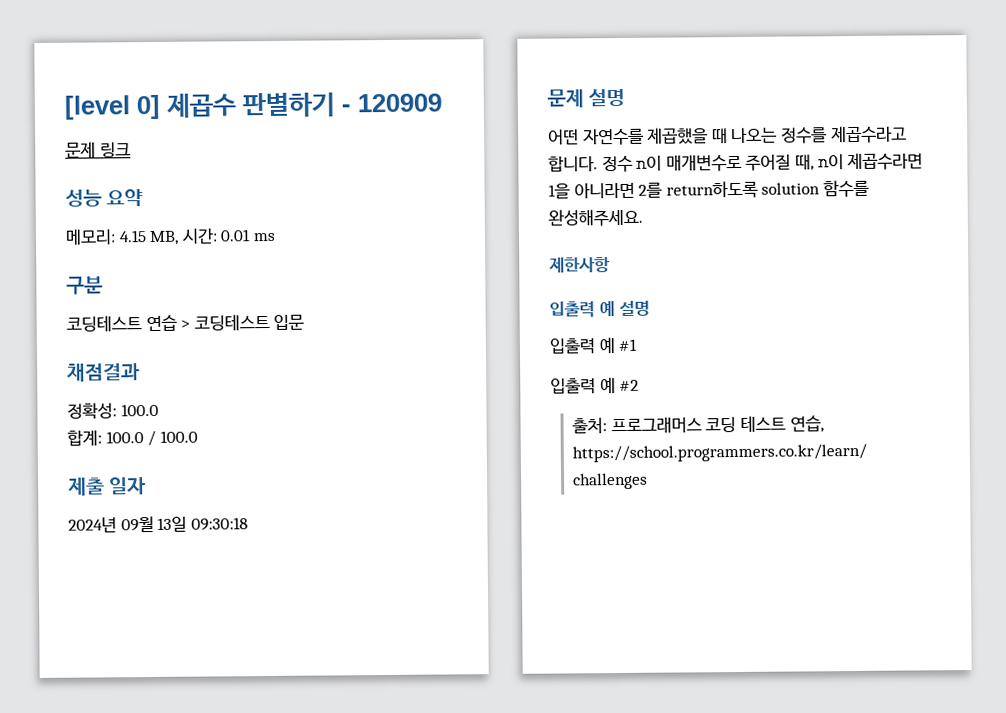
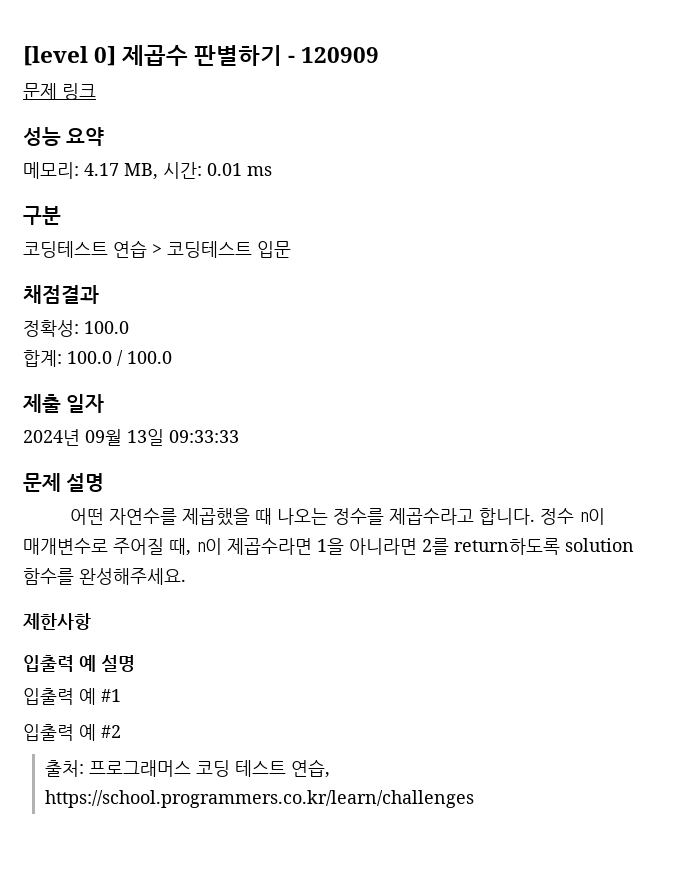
[118,230,147,243] 4.15 -> [84,163,119,176] 4.17
[190,517,248,531] 09:30:18 -> [169,430,239,443] 09:33:33

